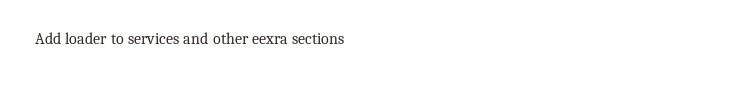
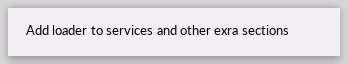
[251,36,288,44] eexra -> [214,28,239,35] exra

